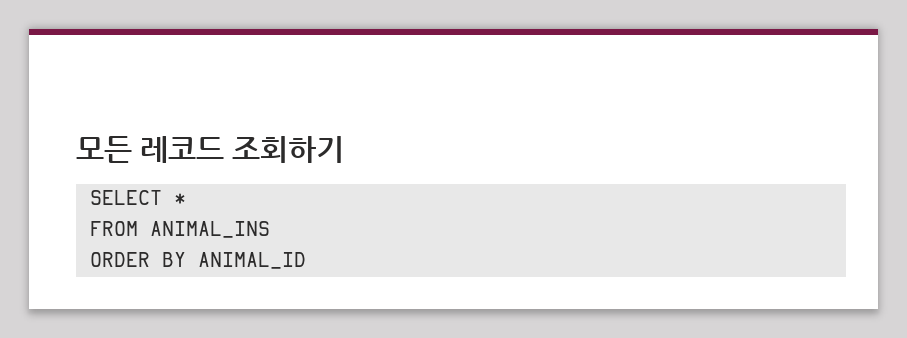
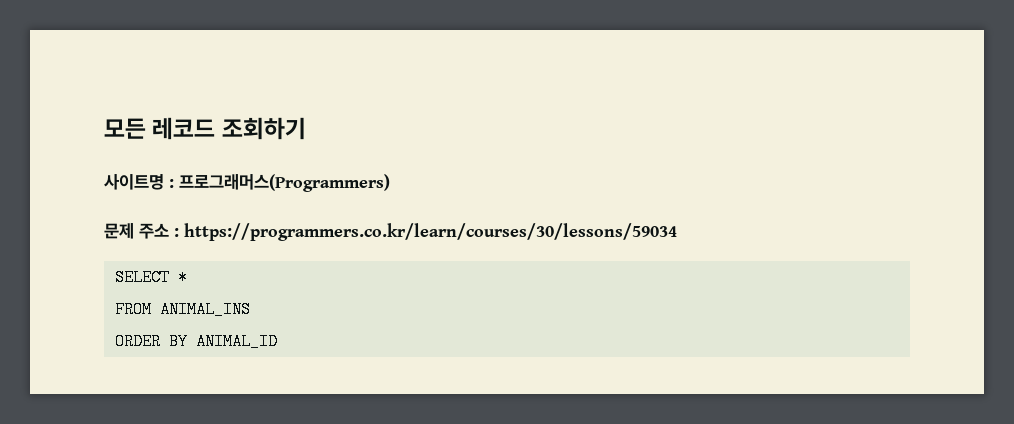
(344, 149) none -> [104,174,390,192] [104,223,677,241] // 사이트명 : 프로그래머스(Programmers) // 문제 주소 : https://programmers.co.kr/learn/courses/30/lessons/59034

